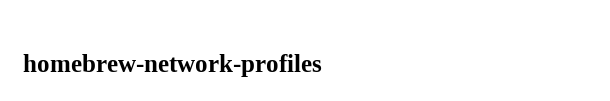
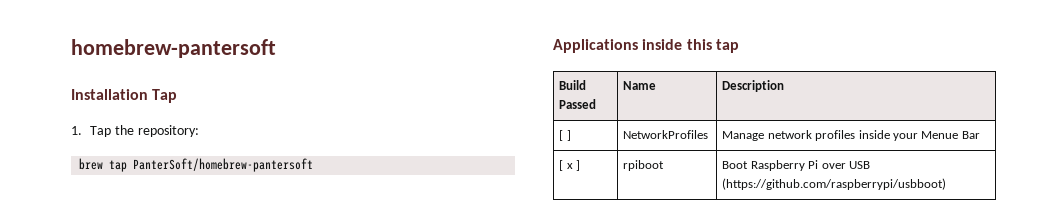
[23,54,322,77] homebrew-network-profiles -> [71,39,276,58] [71,89,178,103] [71,125,199,137] [79,158,314,172] [553,39,739,53] [559,80,587,90] [559,99,597,109] [623,81,657,90] [722,80,785,92] [559,130,571,141] [623,130,709,139] [722,130,980,141] [559,160,581,171] [623,160,665,171] [722,160,870,171] [722,178,947,190] homebrew-pantersoft // Installation Tap // 1. Tap the repository: // brew tap PanterSoft/homebrew-pantersoft // Applications inside this tap // Build Passed | Name | Description // [ ] | NetworkProfiles | Manage network profiles inside your Menue Bar // [ x ] | rpiboot | Boot Raspberry Pi over USB (https://github.com/raspberrypi/usbboot)

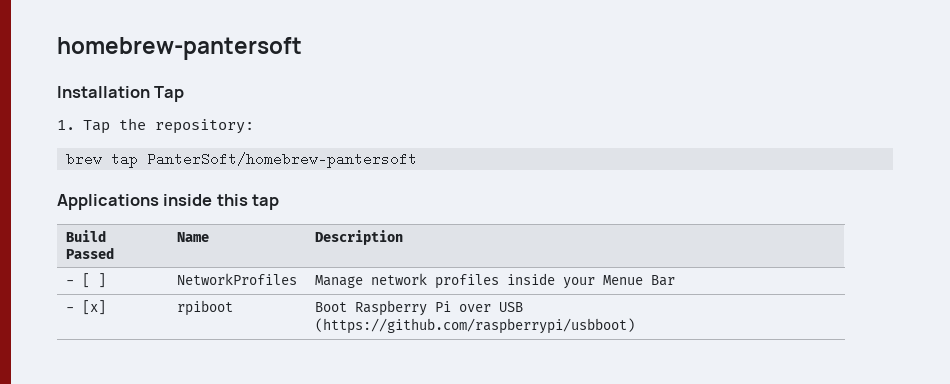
(785, 86) none -> [65,280,74,285] -
[559,160,581,171] [ x ] -> [65,300,106,315] - [x]

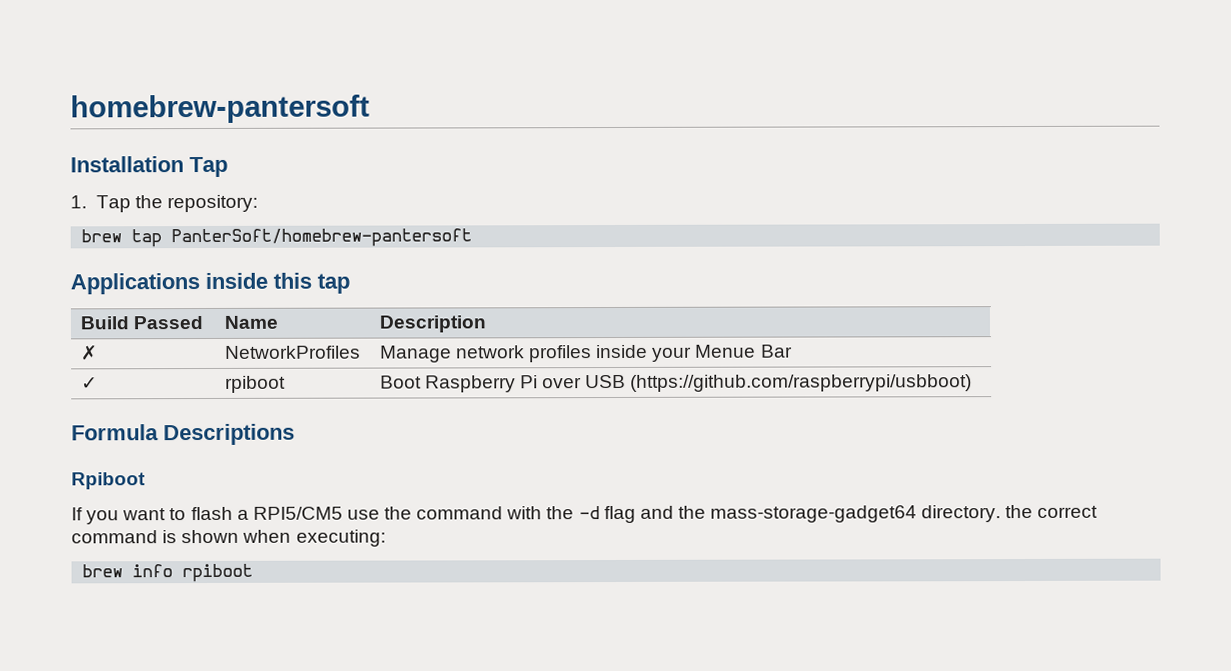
[65,273,106,288] - [ ] -> [80,345,98,361] ✗
[65,300,106,315] - [x] -> [80,377,98,390] ✓
(635, 326) none -> [71,423,295,446] [71,472,146,490] [71,504,1099,525] [71,529,386,547] [82,563,254,583] // Formula Descriptions // Rpiboot // If you want to flash a RPI5/CM5 use the command with the -d flag and the mass-storage-gadget64 directory. the correct command is shown when executing: // brew info rpiboot

